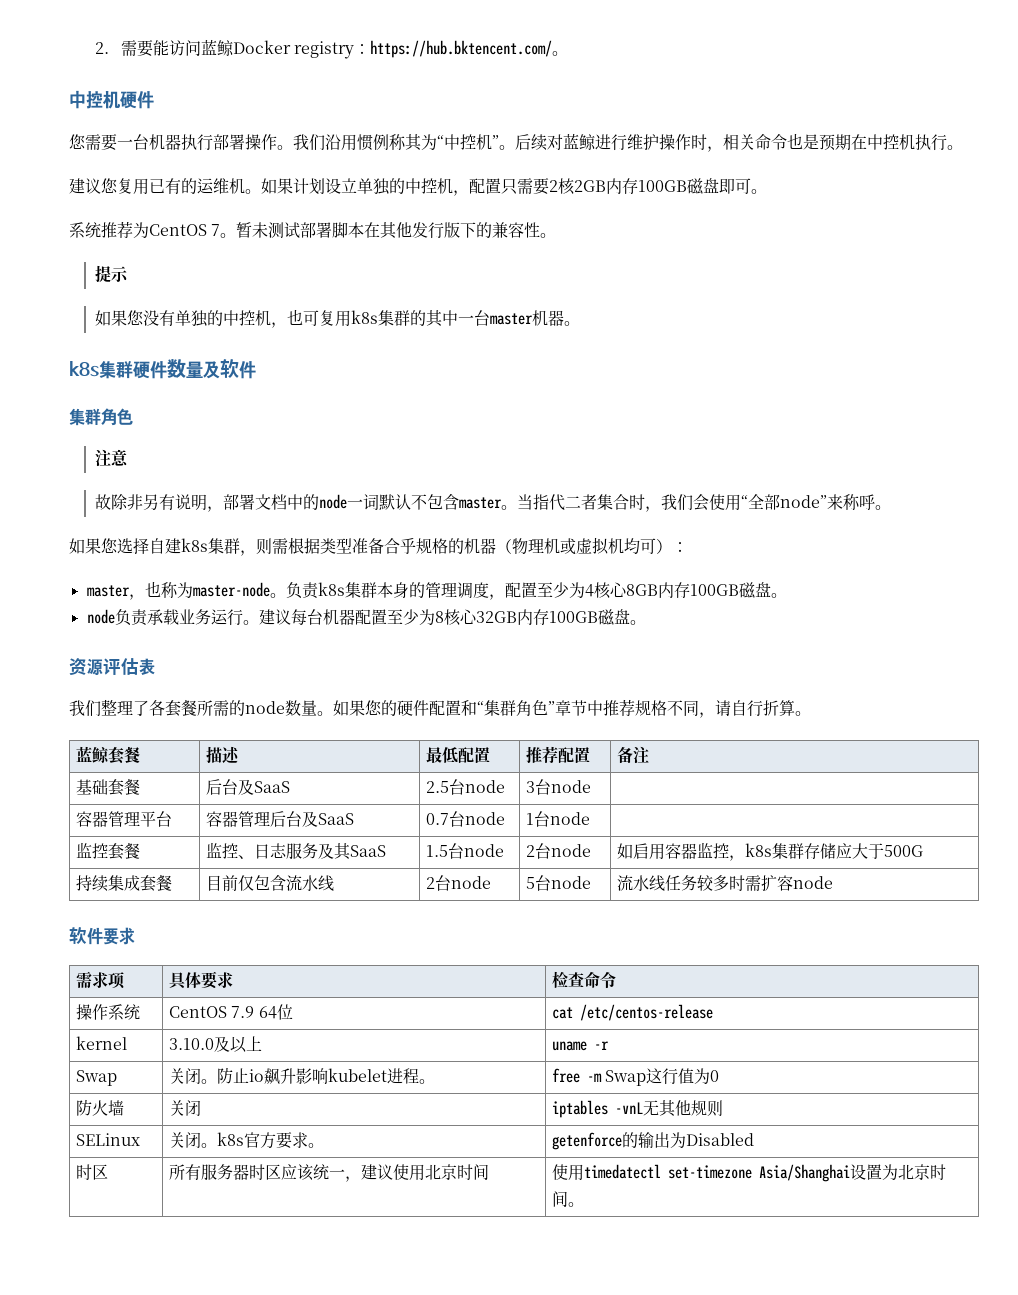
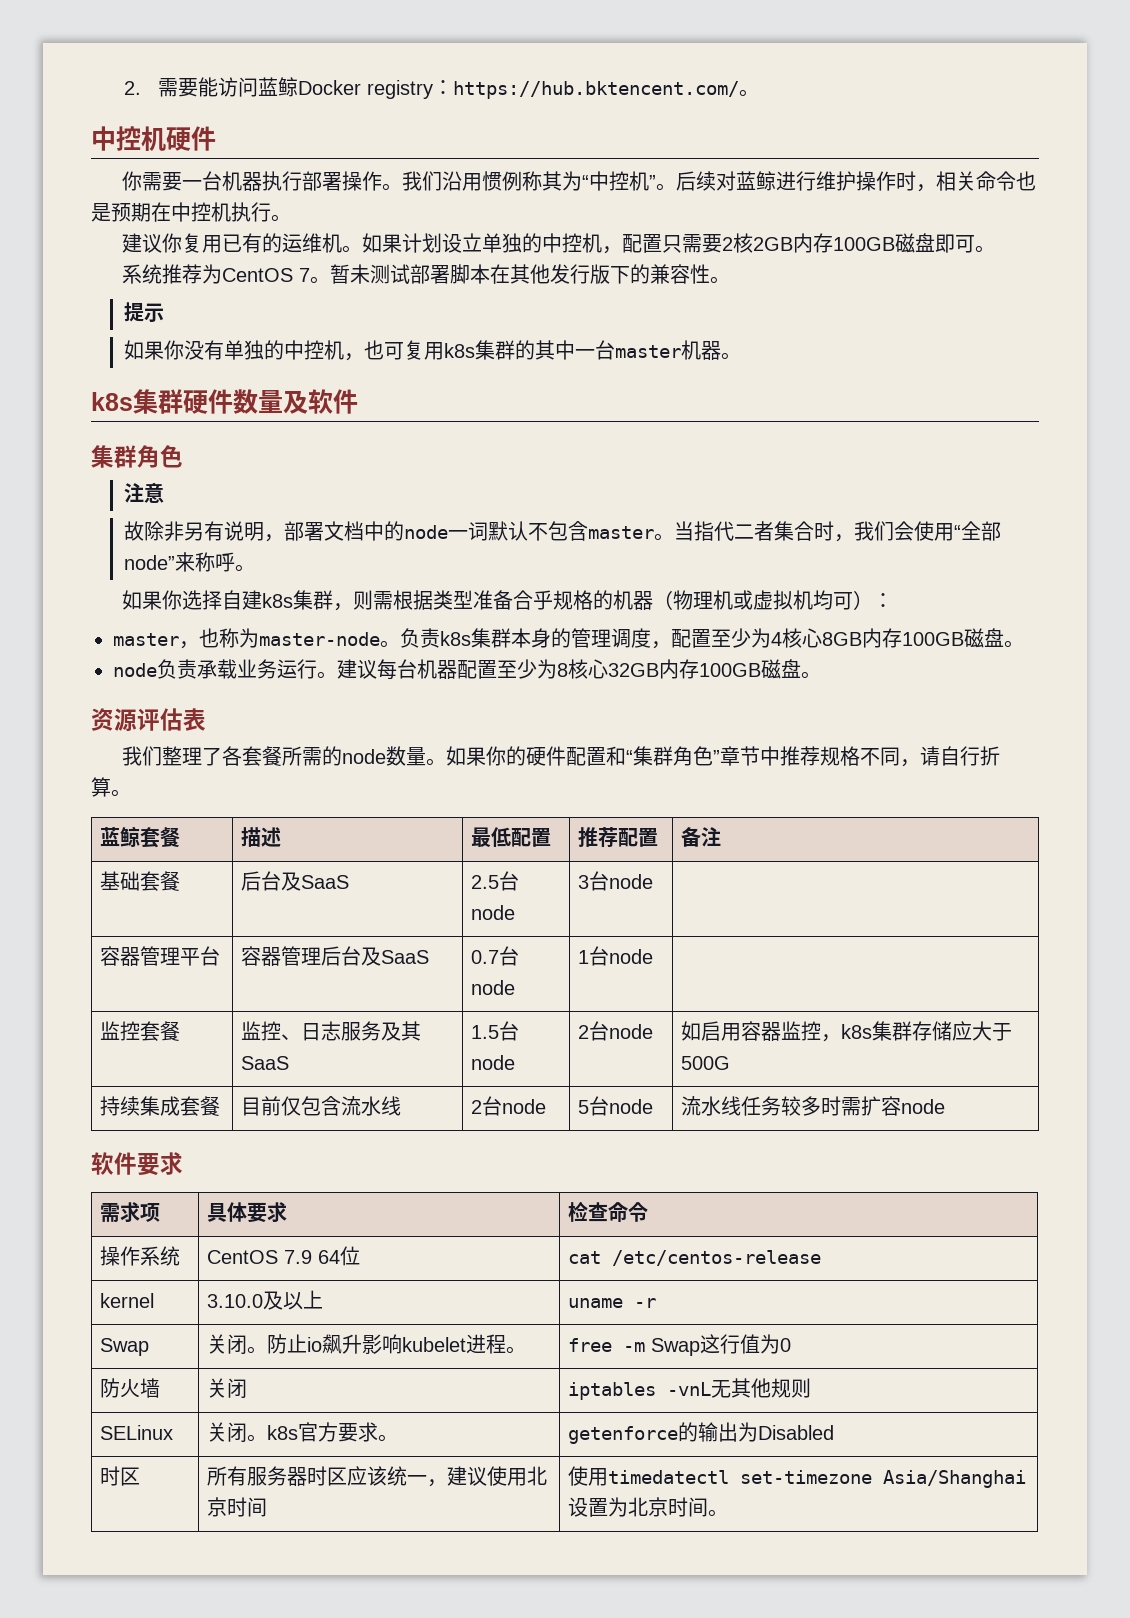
[69,134,86,149] 您 -> [121,171,142,191] 你
[101,178,118,193] 您 -> [161,233,182,253] 你
[127,310,145,325] 您 -> [164,340,185,360] 你
[101,538,118,553] 您 -> [161,590,182,610] 你
[365,700,382,715] 您 -> [485,746,506,766] 你

